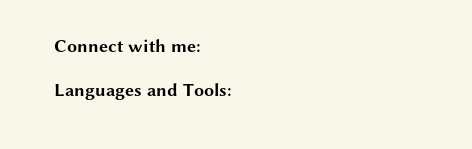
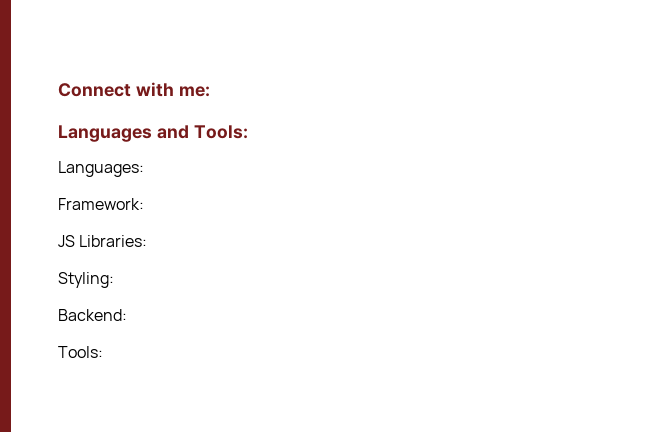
(232, 89) none -> [58,161,144,177] [58,198,144,210] [58,235,148,247] [58,272,114,288] [58,309,127,321] [58,346,103,358] // Languages: // Framework: // JS Libraries: // Styling: // Backend: // Tools:

